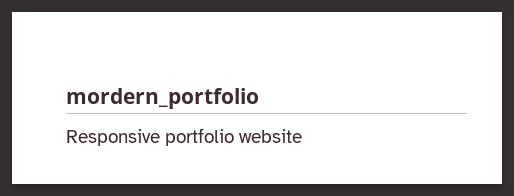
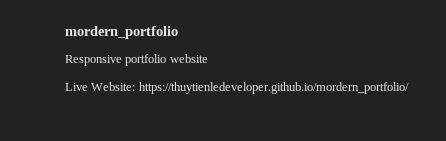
(303, 136) none -> [65,82,409,94] // Live Website: https://thuytienledeveloper.github.io/mordern_portfolio/

